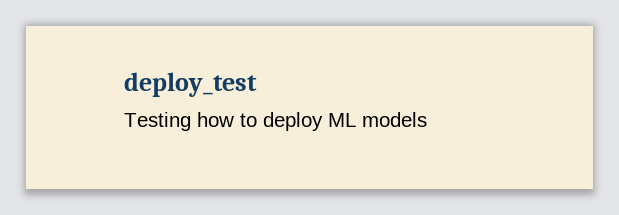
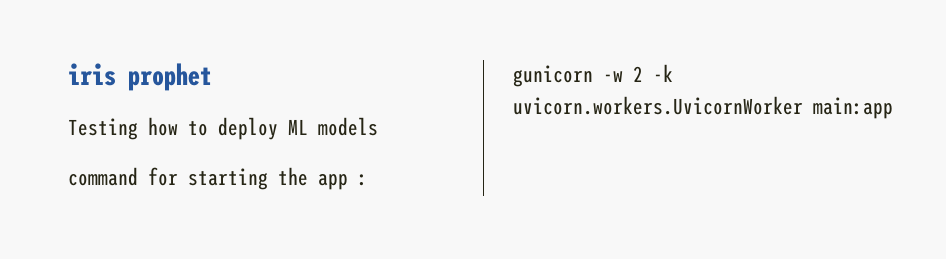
[124,72,257,97] deploy_test -> [68,63,212,91] iris prophet
(427, 119) none -> [68,167,368,190] [513,64,673,87] [513,96,893,119] // command for starting the app : gunicorn -w 2 -k uvicorn.workers.UvicornWorker main:app

